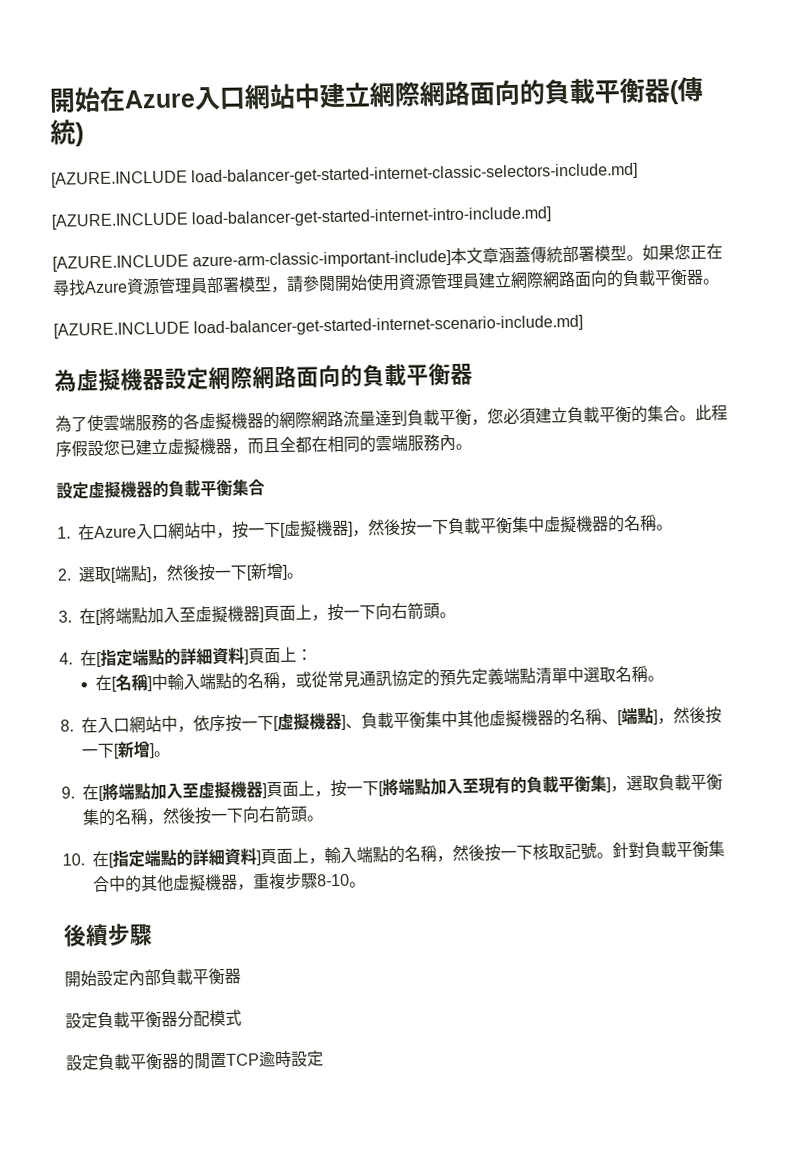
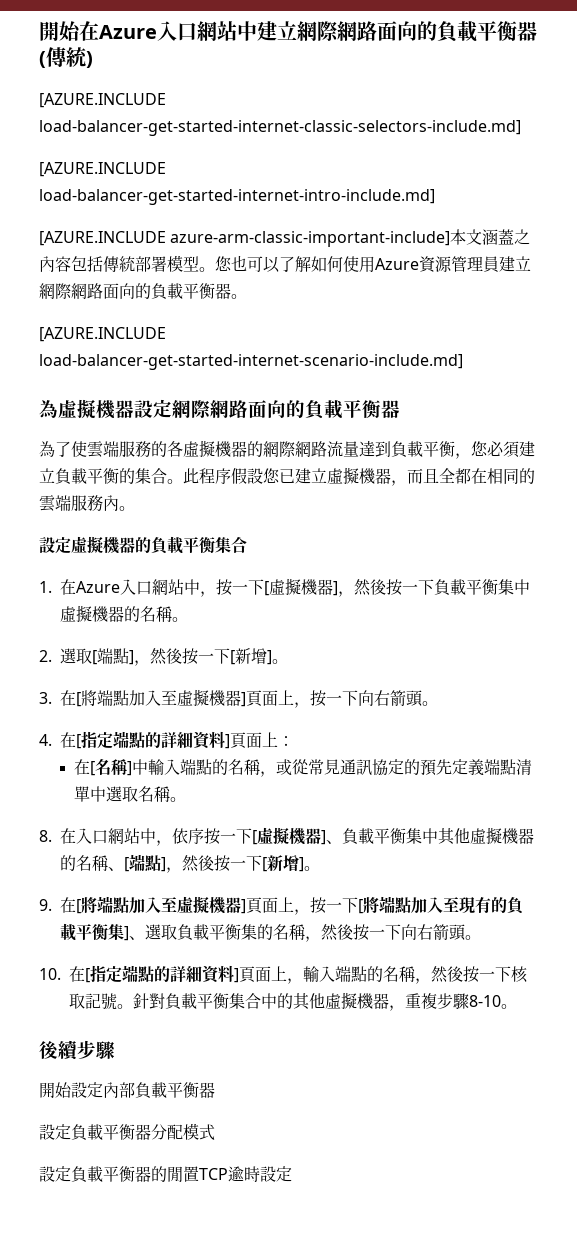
[482,243,724,264] [52,274,400,296] 章涵蓋傳統部署模型。如果您正在尋找Azure資源管理員部署模型，請參閱開始使用 -> [482,229,531,245] [39,255,419,273] 涵蓋之內容包括傳統部署模型。您也可以了解如何使用Azure
[610,785,627,793] ， -> [129,936,145,940] 、

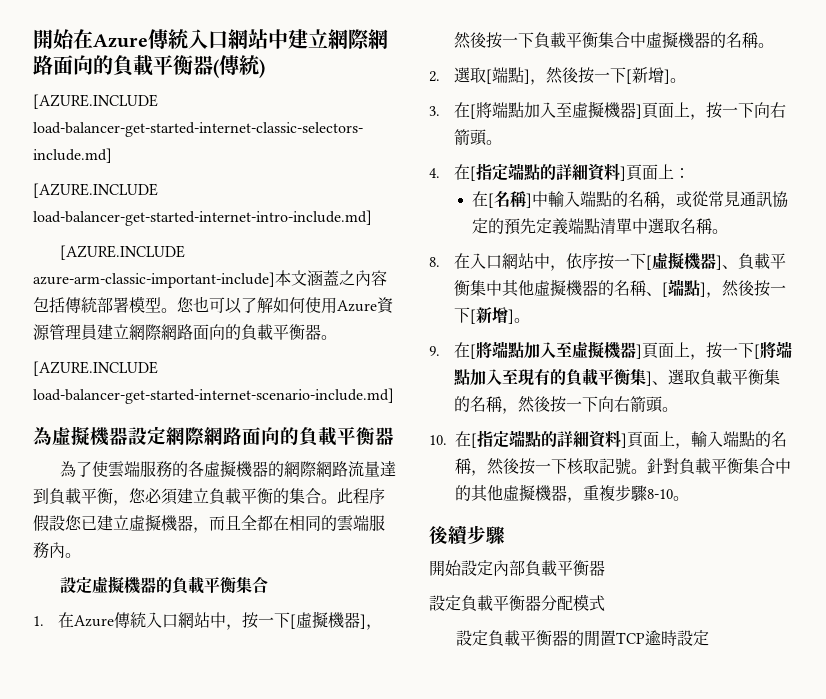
(157, 32) none -> [148,29,189,49] 傳統
(120, 587) none -> [114,612,147,628] 傳統
(514, 587) none -> [614,32,631,48] 合

